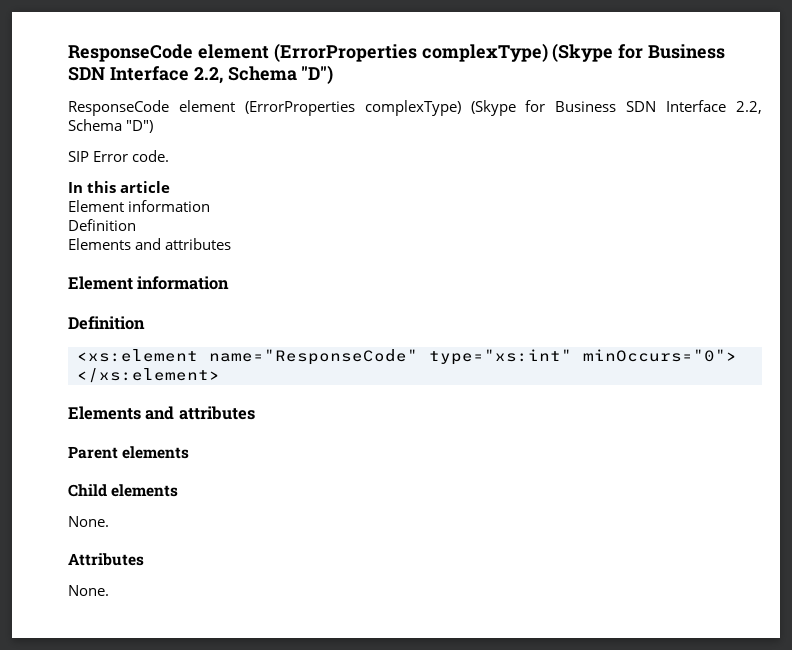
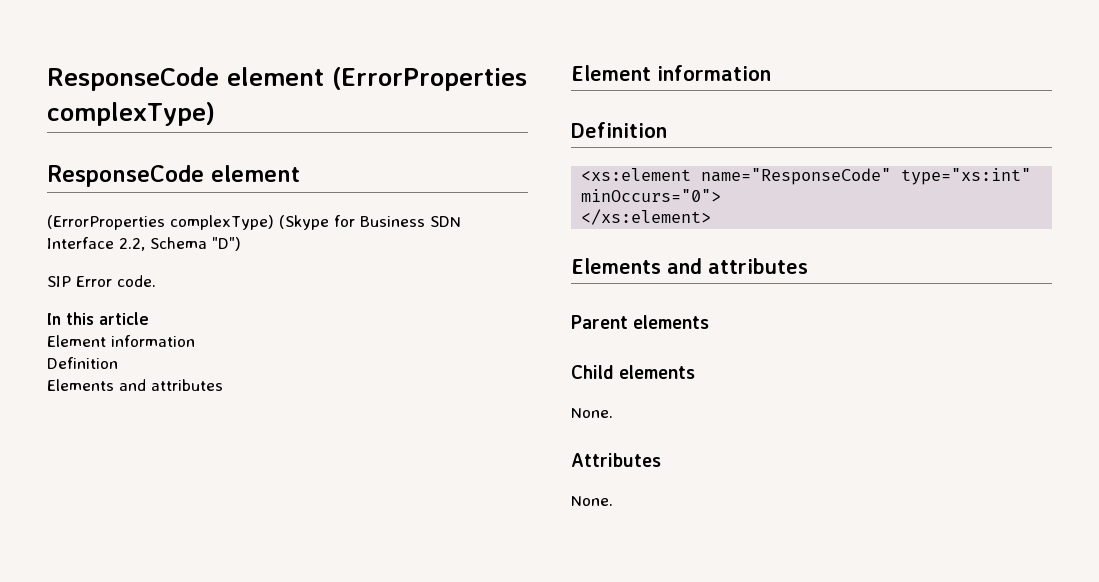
[68,43,726,62] [68,65,334,84] [68,100,235,116] ResponseCode element (ErrorProperties complexType) (Skype for Business SDN Interface 2.2, Schema "D") // ResponseCode element -> [47,67,527,91] [47,102,215,126] [47,165,300,187] ResponseCode element (ErrorProperties complexType) // ResponseCode element //

